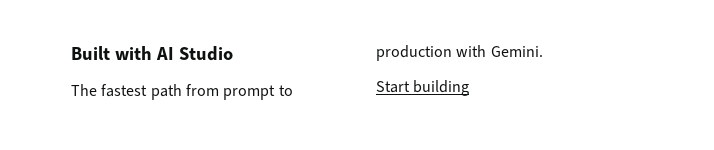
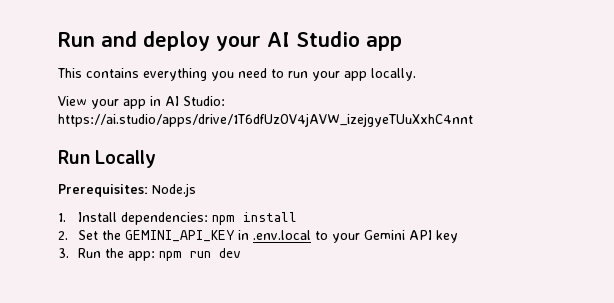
[71,46,233,61] [71,84,293,100] [376,45,543,61] [376,80,470,96] Built with AI Studio // The fastest path from prompt to production with Gemini. // Start building -> [58,31,402,51] [57,68,416,81] [58,96,225,109] [58,113,473,127] [58,150,157,168] [58,183,196,197] [58,212,298,225] [58,230,459,243] [58,248,242,261] Run and deploy your AI Studio app // This contains everything you need to run your app locally. // View your app in AI Studio: https://ai.studio/apps/drive/1T6dfUzOV4jAVW_izejgyeTUuXxhC4nnt // Run Locally // Prerequisites: Node.js // 1. Install dependencies: npm install // 2. Set the GEMINI_API_KEY in .env.local to your Gemini API key // 3. Run the app: npm run dev

